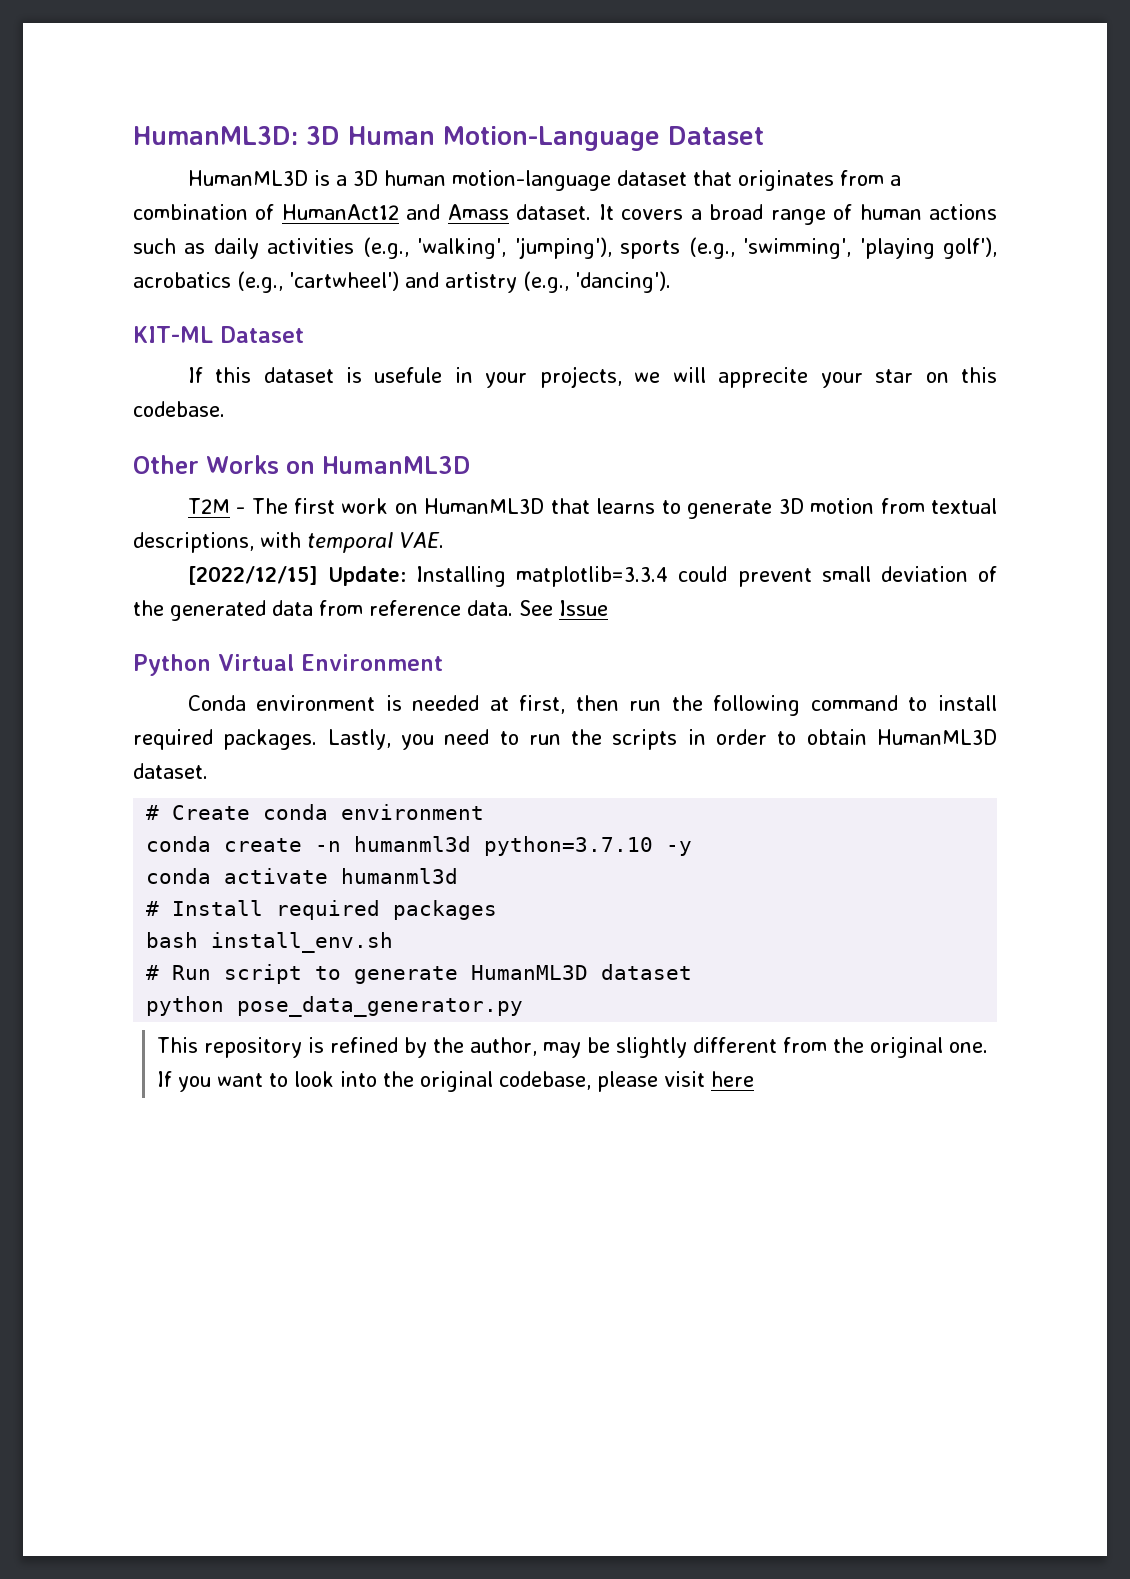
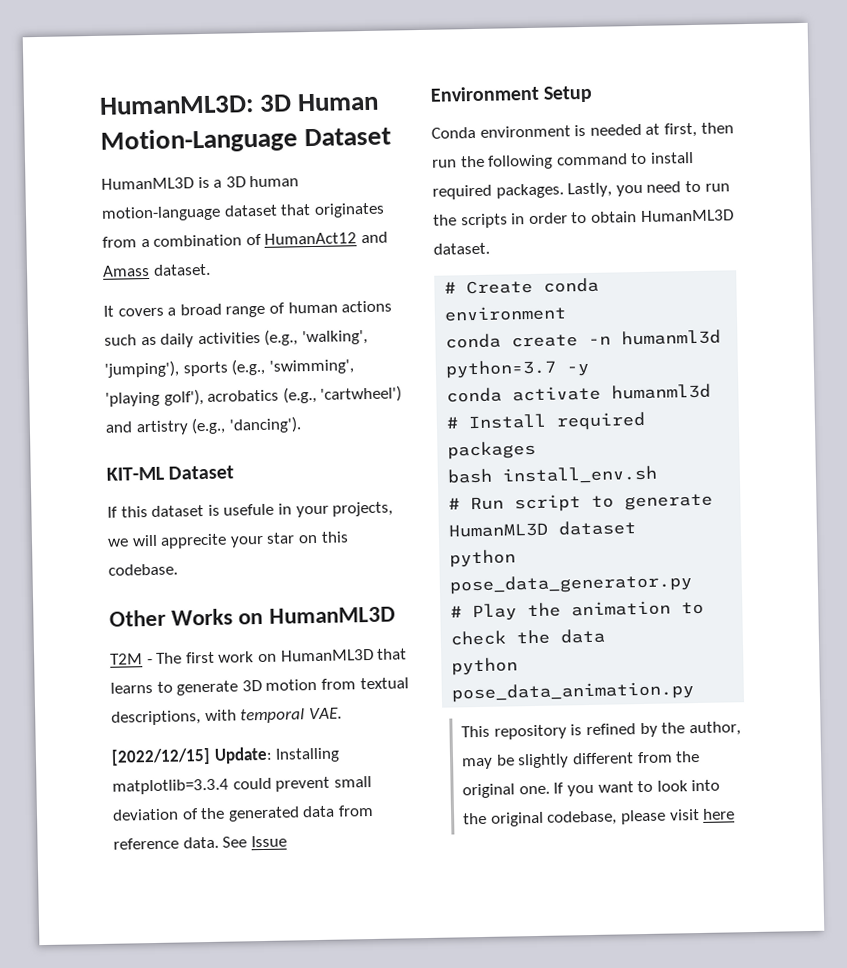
(592, 212) none -> (211, 269) //
[133,654,294,676] Python Virtual -> (287, 841) none
(443, 662) none -> [543,85,594,103] Setup
[484,836,654,856] python=3.7.10 -> [445,359,558,379] python=3.7
(524, 1006) none -> [450,600,705,622] [450,628,606,646] [451,657,519,676] [451,681,695,703] // # Play the animation to check the data // python pose_data_animation.py

